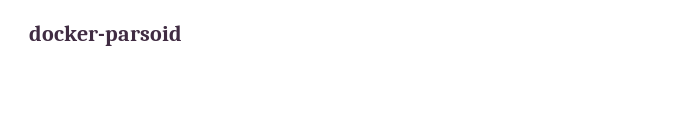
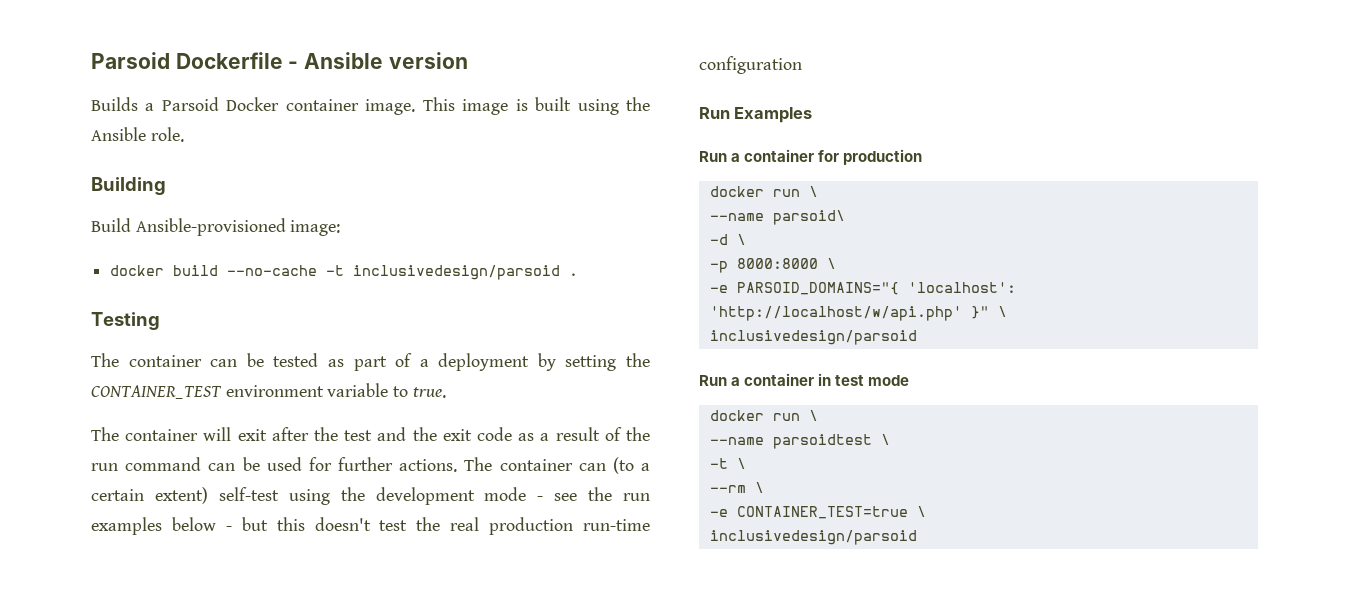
[29,25,182,46] docker-parsoid -> [91,52,468,69] [91,97,650,115] [91,127,184,142] [91,177,166,195] [91,218,341,236] [110,265,579,280] [91,312,160,330] [91,353,650,371] [91,383,446,399] [91,427,650,441] [91,457,650,474] [91,487,650,505] [91,517,650,535] [699,56,802,74] [699,107,813,123] [699,149,923,165] [709,186,818,197] [709,210,845,225] [709,234,746,245] [709,258,836,273] [709,282,1016,295] [709,306,1007,321] [709,330,917,345] [699,373,910,386] [709,410,818,421] [709,434,890,449] [709,458,746,469] [709,482,764,493] [709,506,926,519] [709,530,917,545] Parsoid Dockerfile - Ansible version // Builds a Parsoid Docker container image. This image is built using the Ansible role. // Building // Build Ansible-provisioned image: // docker build --no-cache -t inclusivedesign/parsoid . // Testing // The container can be tested as part of a deployment by setting the CONTAINER_TEST environment variable to true. // The container will exit after the test and the exit code as a result of the run command can be used for further actions. The container can (to a certain extent) self-test using the development mode - see the run examples below - but this doesn't test the real production run-time configuration // Run Examples // Run a container for production // docker run \ // --name parsoid\ // -d \ // -p 8000:8000 \ // -e PARSOID_DOMAINS="{ 'localhost': 'http://localhost/w/api.php' }" \ // inclusivedesign/parsoid // Run a container in test mode // docker run \ // --name parsoidtest \ // -t \ // --rm \ // -e CONTAINER_TEST=true \ // inclusivedesign/parsoid

